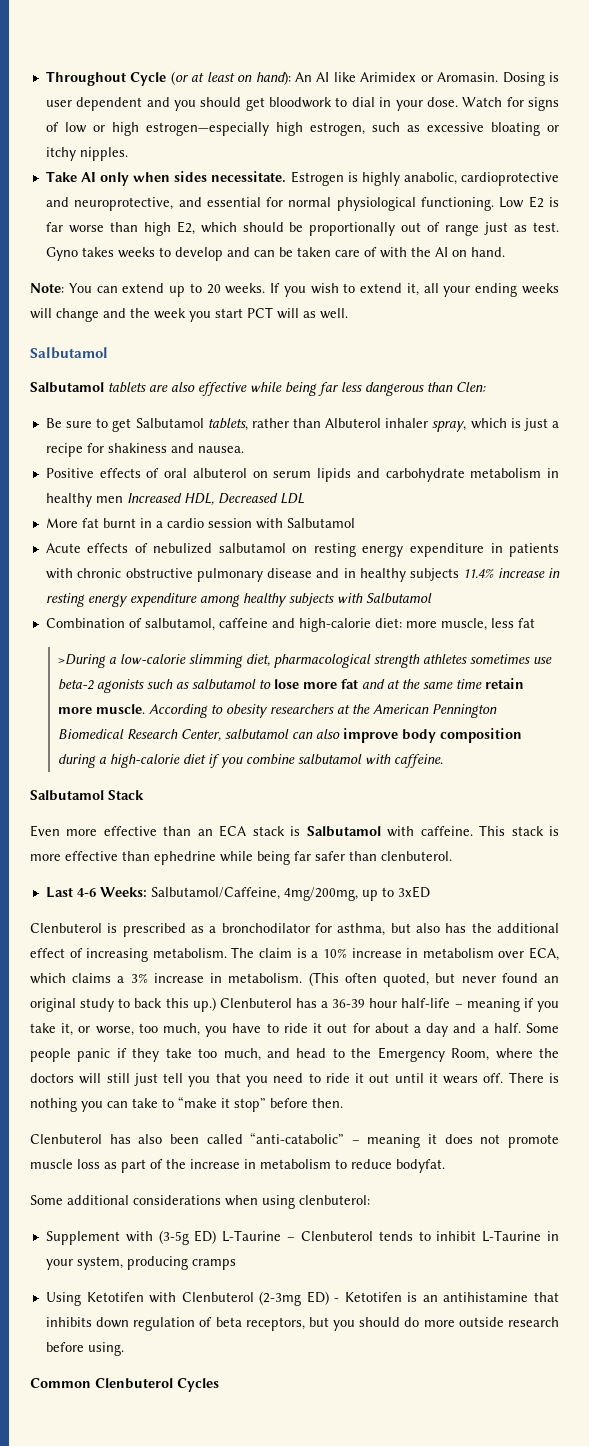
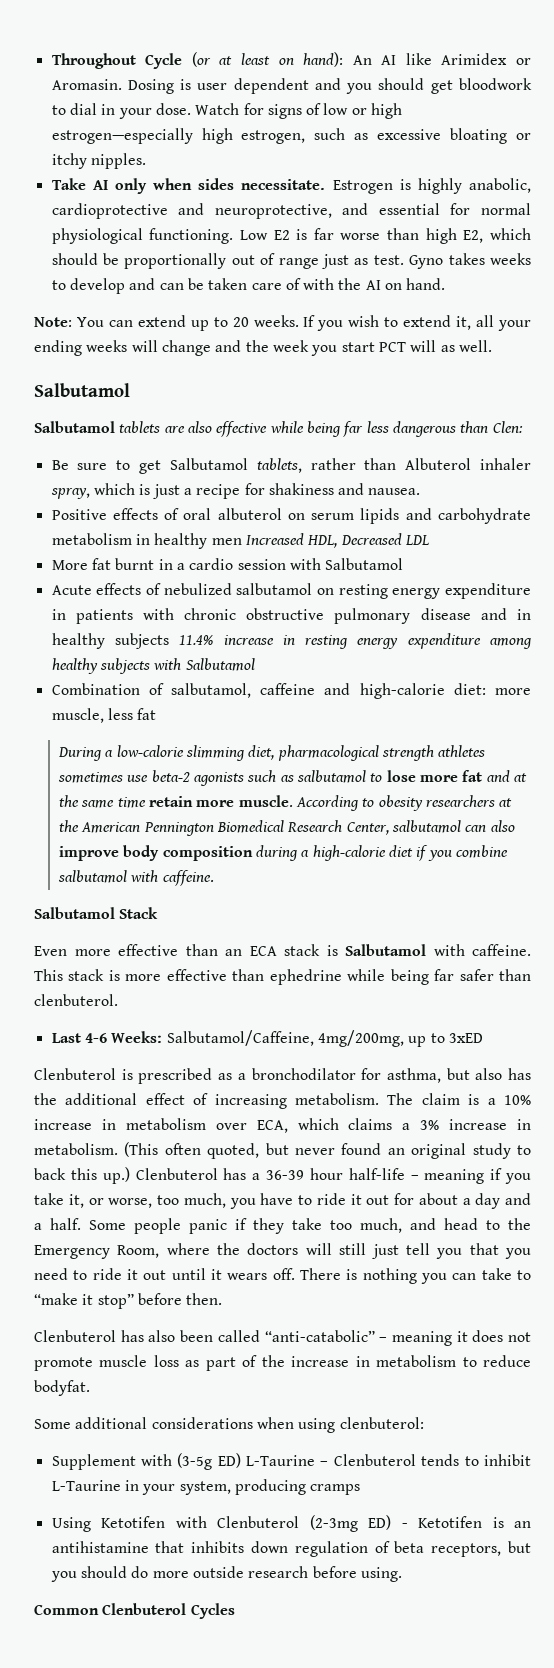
[57,654,106,668] >During -> [58,747,103,761] During

